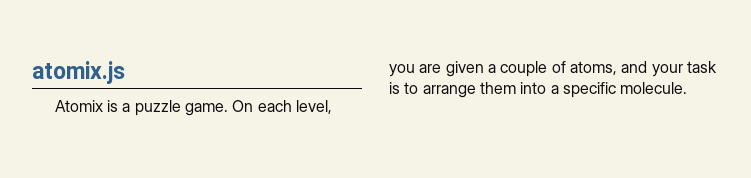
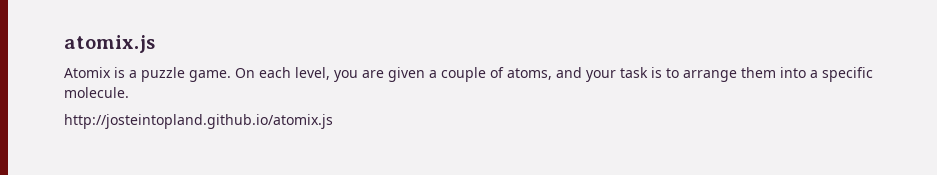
(688, 88) none -> [64,114,333,129] // http://josteintopland.github.io/atomix.js

